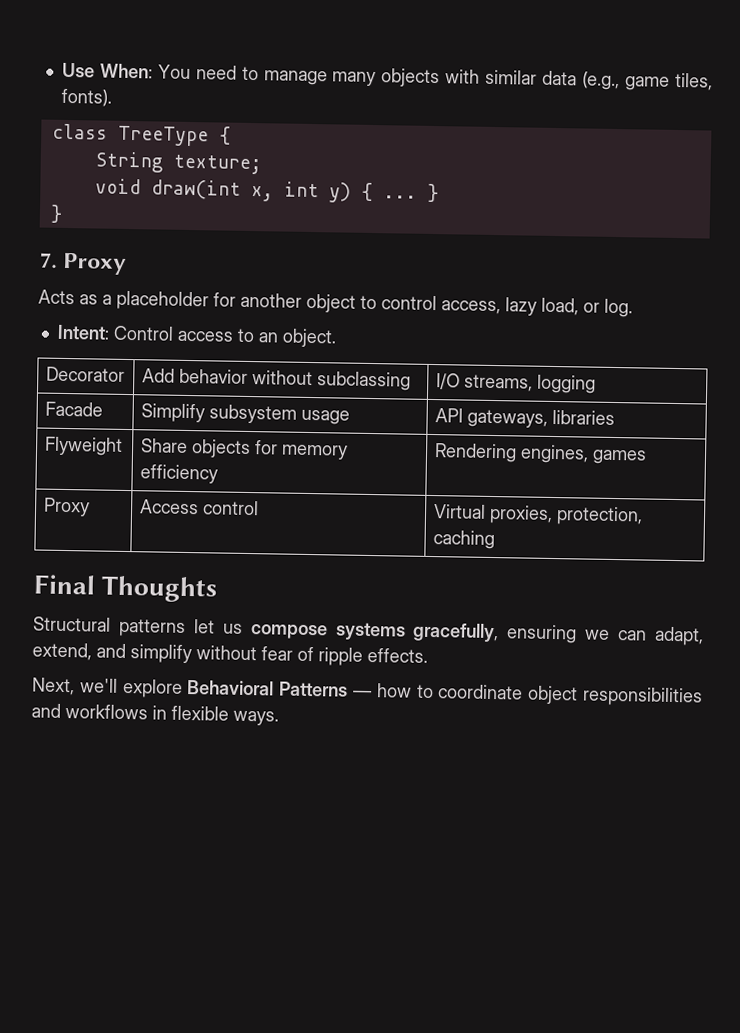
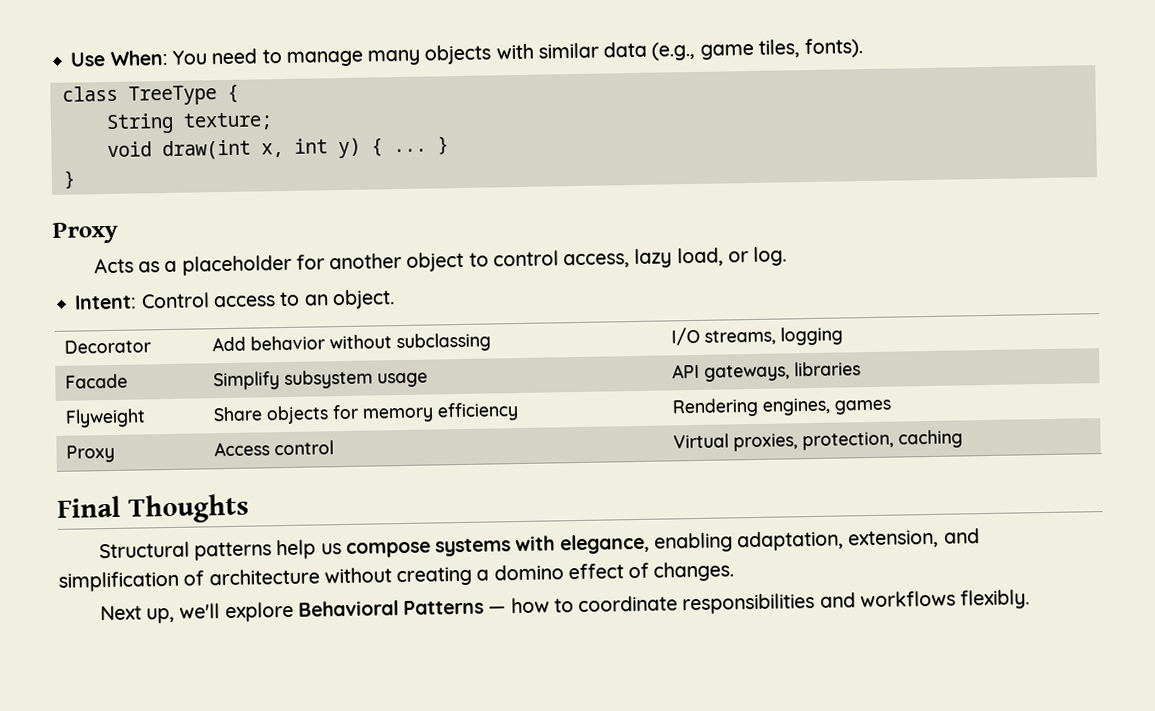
[39,252,58,269] 7. -> (76, 179) none
[193,619,215,634] let -> [276,539,317,560] help
[412,622,704,646] [32,642,428,666] [32,677,75,696] gracefully, ensuring we can adapt, extend, and simplify without fear of ripple effects. // Next, -> [515,528,980,555] [58,561,735,592] [99,605,176,624] with elegance, enabling adaptation, extension, and simplification of architecture without creating a domino effect of changes. // Next up,
[527,685,579,705] object -> (679, 604) none
[152,705,279,726] in flexible ways. -> [960,589,1031,610] flexibly.

